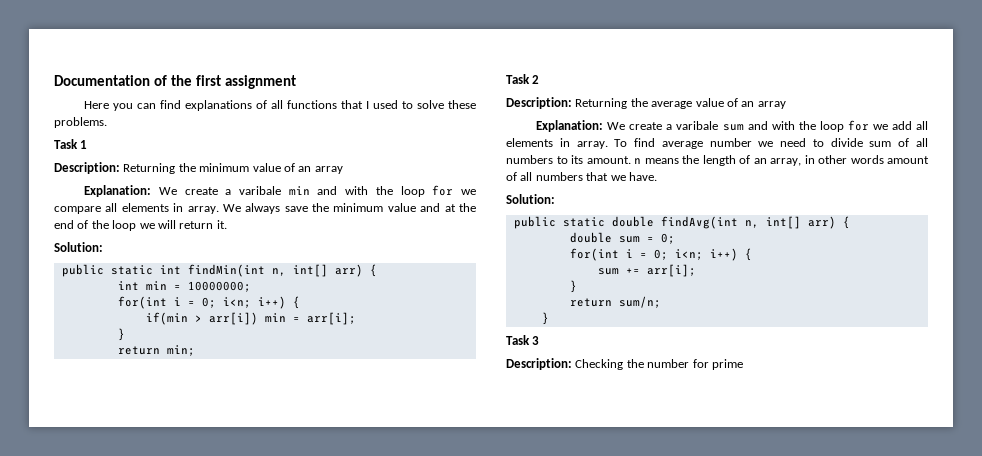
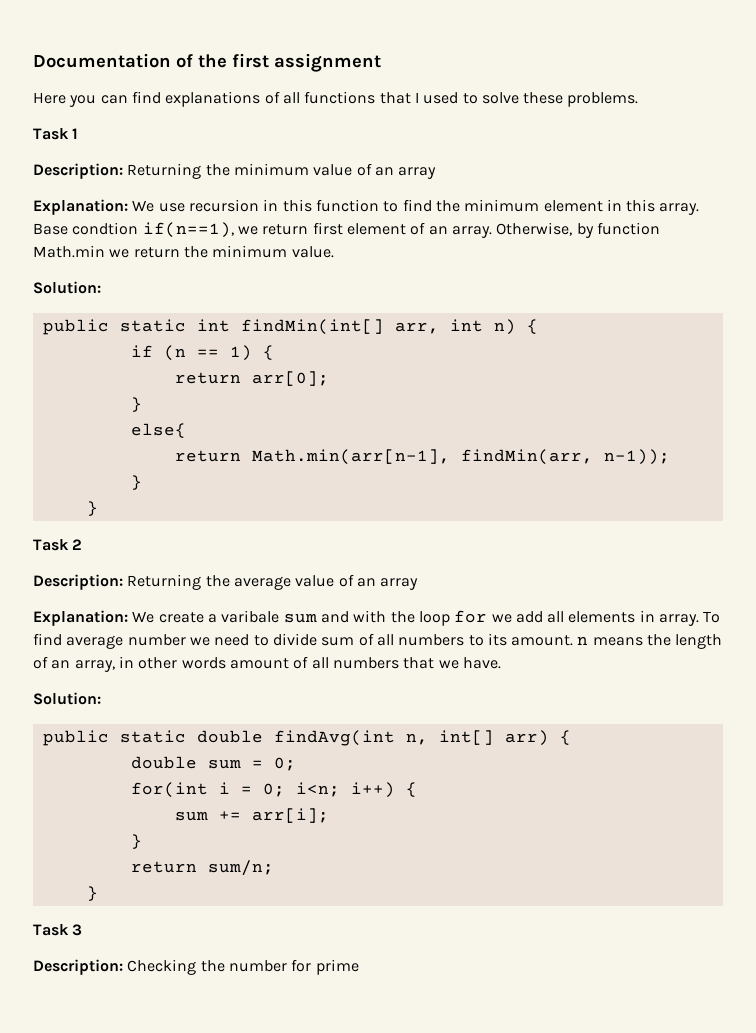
[184,185,477,197] [54,203,476,214] [54,220,227,231] [54,242,103,252] [61,264,377,277] [117,281,251,292] [117,296,300,309] [145,312,356,325] [117,328,125,341] [117,345,195,356] create a varibale min and with the loop for we compare all elements in array. We always save the minimum value and at the end of the loop we will return it. // Solution: // public static int findMin(int n, int[] arr) { // int min = 10000000; // for(int i = 0; i<n; i++) { // if(min > arr[i]) min = arr[i]; // } // return min; -> [158,199,700,215] [33,222,660,238] [33,245,334,258] [33,281,101,294] [42,319,538,335] [130,345,274,361] [174,371,329,386] [130,397,142,412] [130,423,186,438] [174,449,670,465] [130,475,142,490] [86,501,98,516] use recursion in this function to find the minimum element in this array. Base condtion if(n==1), we return first element of an array. Otherwise, by function Math.min we return the minimum value. // Solution: // public static int findMin(int[] arr, int n) { // if (n == 1) { // return arr[0]; // } // else{ // return Math.min(arr[n-1], findMin(arr, n-1)); // } // }

